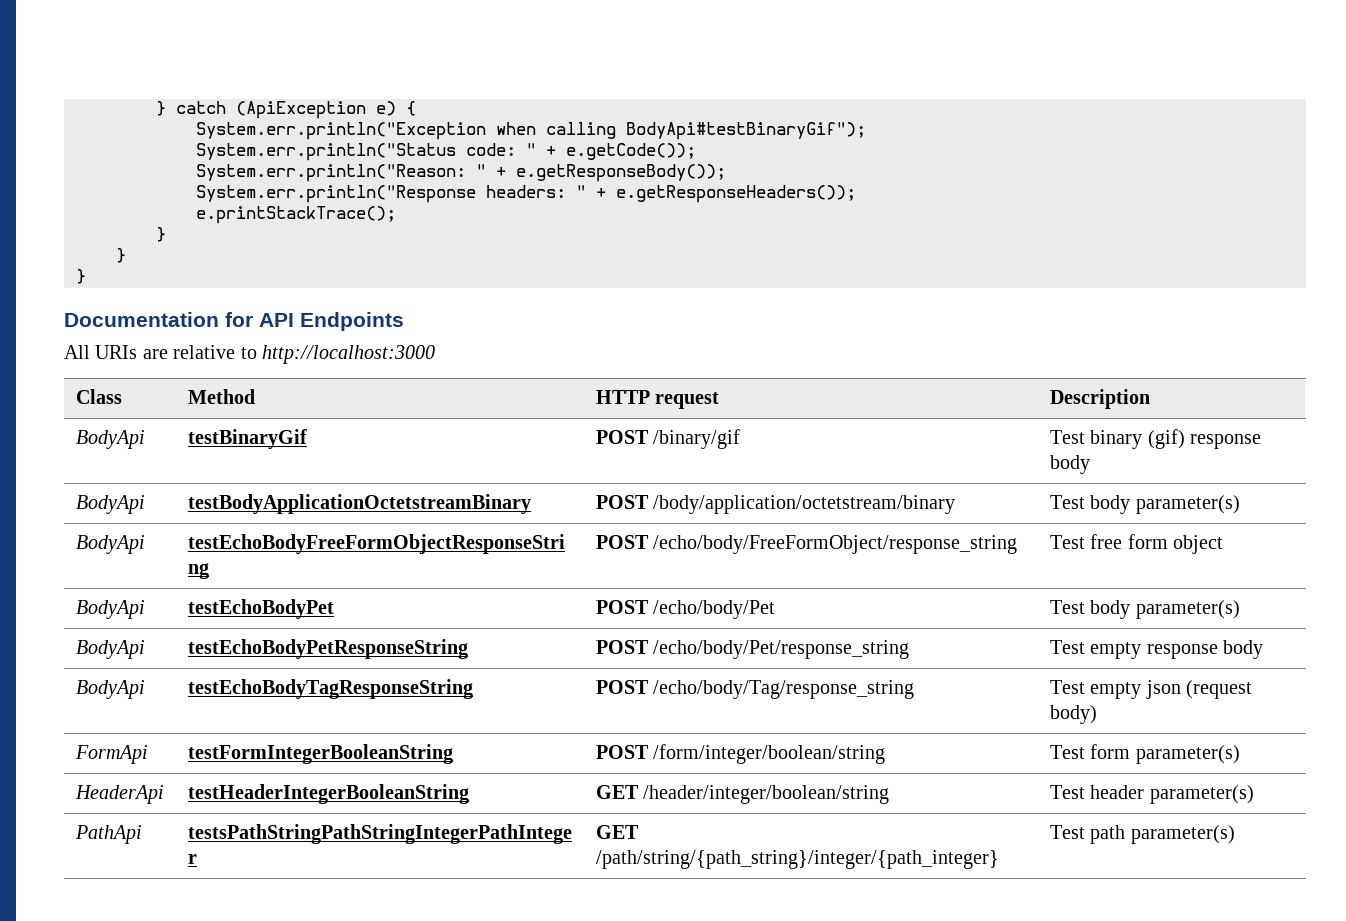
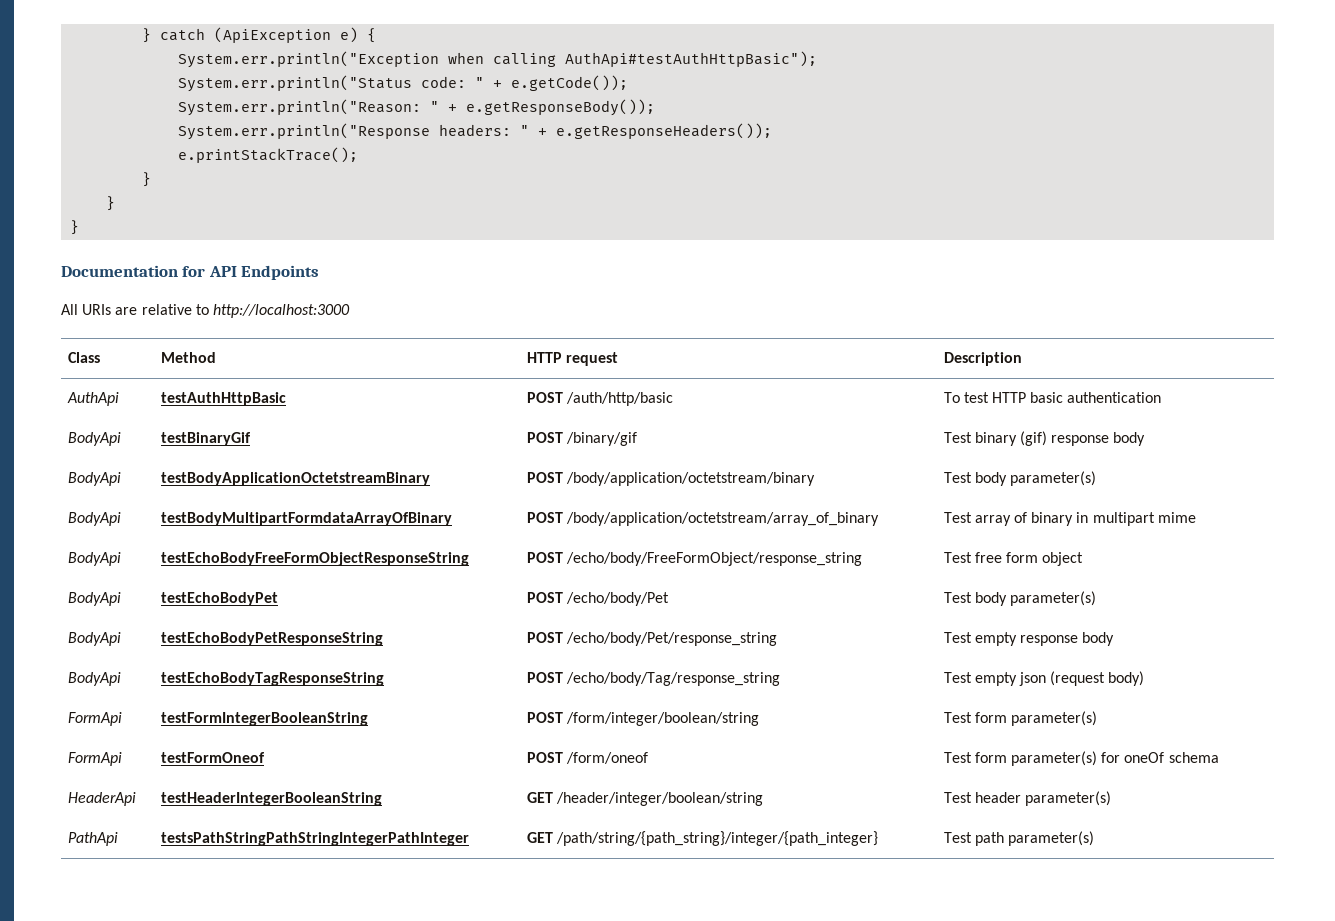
[626,122,866,140] BodyApi#testBinaryGif"); -> [565,51,818,67] AuthApi#testAuthHttpBasic");
(1150, 399) none -> [66,392,119,406] [160,392,286,406] [526,392,673,406] [943,392,1162,403] // AuthApi | testAuthHttpBasic | POST /auth/http/basic | To test HTTP basic authentication
(1240, 504) none -> [67,512,121,526] [160,512,452,526] [526,512,879,526] [943,512,1196,526] // BodyApi | testBodyMultipartFormdataArrayOfBinary | POST /body/application/octetstream/array_of_binary | Test array of binary in multipart mime
(1240, 754) none -> [67,752,122,766] [160,752,265,763] [526,752,648,764] [943,751,1219,766] // FormApi | testFormOneof | POST /form/oneof | Test form parameter(s) for oneOf schema

